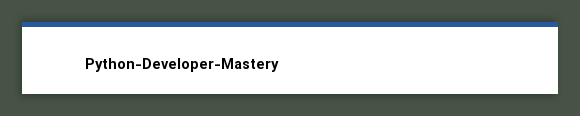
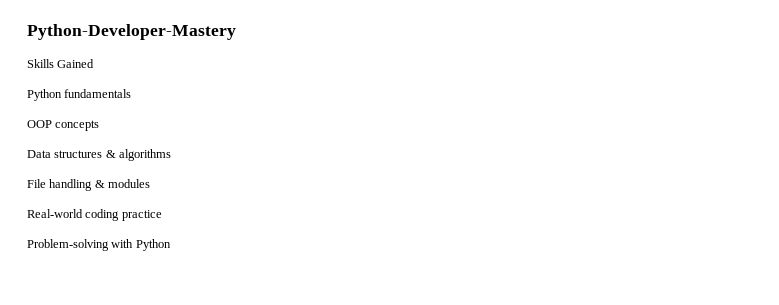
(279, 65) none -> [27,59,95,68] [27,89,132,101] [27,120,100,131] [27,149,172,161] [27,179,151,191] [27,209,162,221] [27,239,171,251] // Skills Gained // Python fundamentals // OOP concepts // Data structures & algorithms // File handling & modules // Real-world coding practice // Problem-solving with Python

